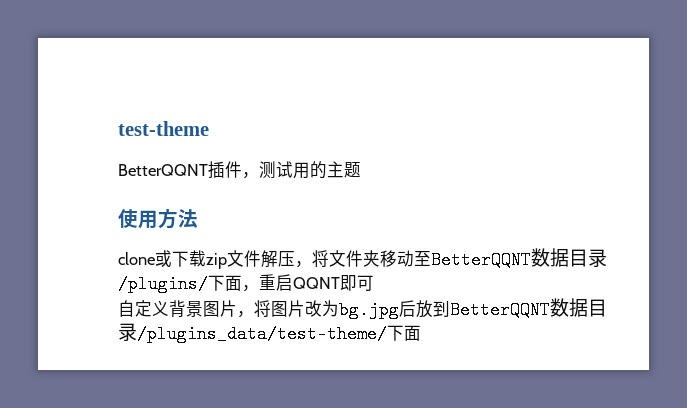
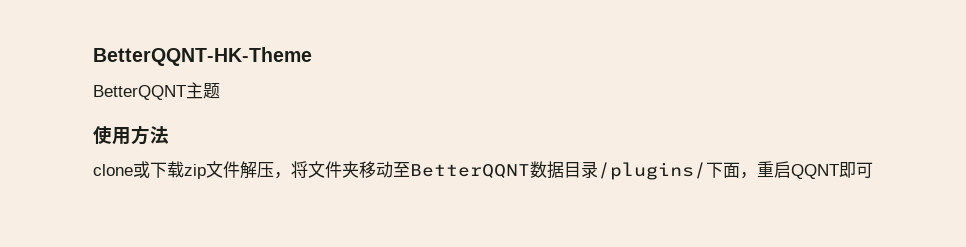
[118,121,209,136] [118,161,327,179] test-theme // BetterQQNT插件，测试用的 -> [93,47,312,66] [93,85,186,100] BetterQQNT-HK-Theme // BetterQQNT
[118,298,607,319] [118,323,421,343] // 自定义背景图片，将图片改为bg.jpg后放到BetterQQNT数据目录/plugins_data/test-theme/下面 -> (873, 170) none

